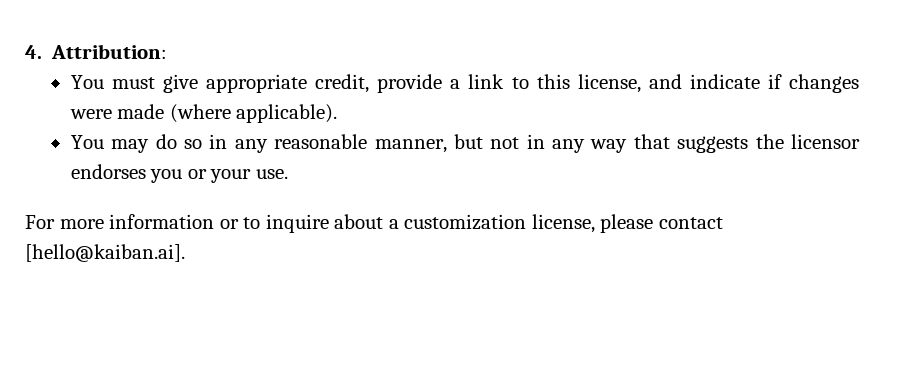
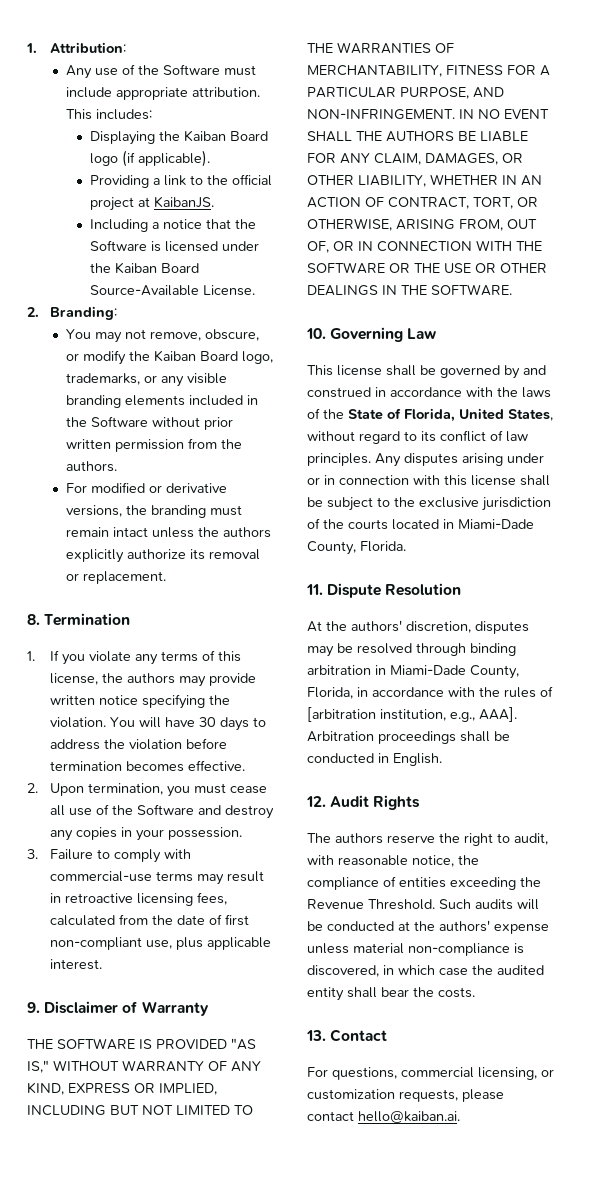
[25,45,42,59] 4. -> [26,43,37,53] 1.
[70,74,859,93] [69,104,338,123] [70,134,860,153] [70,164,288,183] [25,214,595,233] You must give appropriate credit, provide a link to this license, and indicate if changes were made (where applicable). // You may do so in any reasonable manner, but not in any way that suggests the licensor endorses you or your use. // For more information or to inquire about a customization license, -> [66,64,257,79] [66,87,261,100] [66,109,153,120] [89,130,268,145] [89,150,210,167] [89,174,272,188] [89,196,214,211] [89,219,256,232] [89,240,259,252] [89,262,199,274] [89,285,255,296] [27,306,118,320] [66,329,260,343] [66,350,274,365] [66,373,228,387] [66,395,259,408] [66,416,234,430] [66,438,243,452] [66,461,118,472] [66,482,228,493] [66,505,243,518] [66,527,272,538] [66,549,261,563] [66,571,167,584] [27,613,131,626] [27,650,242,665] [50,673,257,687] [50,694,231,709] [50,717,267,731] [50,738,228,750] [50,760,246,772] [27,783,268,797] [50,804,275,819] [50,827,243,841] [27,849,192,863] [50,871,265,885] [50,892,228,906] [50,914,250,926] [50,937,272,950] [50,959,103,970] [27,1001,209,1016] [27,1038,256,1050] [27,1060,261,1073] [27,1082,217,1095] [27,1105,253,1116] [307,42,454,54] [307,65,550,77] [307,87,504,99] [307,109,549,120] [307,131,528,142] [307,153,523,165] [307,174,542,187] [307,197,538,209] [307,218,537,231] [307,240,542,253] [307,262,547,274] [307,284,512,296] [306,327,437,342] [307,365,546,379] [307,387,551,398] [307,408,553,422] [307,430,528,444] [307,453,544,467] [307,475,550,486] [307,497,551,511] [307,518,534,530] [307,541,406,555] [306,583,462,598] [307,620,529,634] [307,643,516,657] [307,665,519,679] [307,686,553,699] [307,707,517,722] [307,731,510,744] [307,753,442,766] [306,795,421,810] [307,833,548,846] [307,855,479,867] [307,876,541,890] [307,899,539,910] [307,920,549,934] [307,943,524,956] [307,965,544,977] [307,987,475,1001] [306,1029,388,1042] [307,1067,554,1080] [307,1089,458,1102] Any use of the Software must include appropriate attribution. This includes: // Displaying the Kaiban Board logo (if applicable). // Providing a link to the official project at KaibanJS. // Including a notice that the Software is licensed under the Kaiban Board Source-Available License. // 2. Branding: // You may not remove, obscure, or modify the Kaiban Board logo, trademarks, or any visible branding elements included in the Software without prior written permission from the authors. // For modified or derivative versions, the branding must remain intact unless the authors explicitly authorize its removal or replacement. // 8. Termination // 1. If you violate any terms of this license, the authors may provide written notice specifying the violation. You will have 30 days to address the violation before termination becomes effective. // 2. Upon termination, you must cease all use of the Software and destroy any copies in your possession. // 3. Failure to comply with commercial-use terms may result in retroactive licensing fees, calculated from the date of first non-compliant use, plus applicable interest. // 9. Disclaimer of Warranty // THE SOFTWARE IS PROVIDED "AS IS," WITHOUT WARRANTY OF ANY KIND, EXPRESS OR IMPLIED, INCLUDING BUT NOT LIMITED TO THE WARRANTIES OF MERCHANTABILITY, FITNESS FOR A PARTICULAR PURPOSE, AND NON-INFRINGEMENT. IN NO EVENT SHALL THE AUTHORS BE LIABLE FOR ANY CLAIM, DAMAGES, OR OTHER LIABILITY, WHETHER IN AN ACTION OF CONTRACT, TORT, OR OTHERWISE, ARISING FROM, OUT OF, OR IN CONNECTION WITH THE SOFTWARE OR THE USE OR OTHER DEALINGS IN THE SOFTWARE. // 10. Governing Law // This license shall be governed by and construed in accordance with the laws of the State of Florida, United States, without regard to its conflict of law principles. Any disputes arising under or in connection with this license shall be subject to the exclusive jurisdiction of the courts located in Miami-Dade County, Florida. // 11. Dispute Resolution // At the authors' discretion, disputes may be resolved through binding arbitration in Miami-Dade County, Florida, in accordance with the rules of [arbitration institution, e.g., AAA]. Arbitration proceedings shall be conducted in English. // 12. Audit Rights // The authors reserve the right to audit, with reasonable notice, the compliance of entities exceeding the Revenue Threshold. Such audits will be conducted at the authors' expense unless material non-compliance is discovered, in which case the audited entity shall bear the costs. // 13. Contact // For questions, commercial licensing, or customization requests,
[25,244,185,262] [hello@kaiban.ai]. -> [358,1111,460,1123] hello@kaiban.ai.

